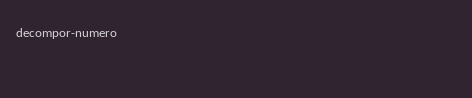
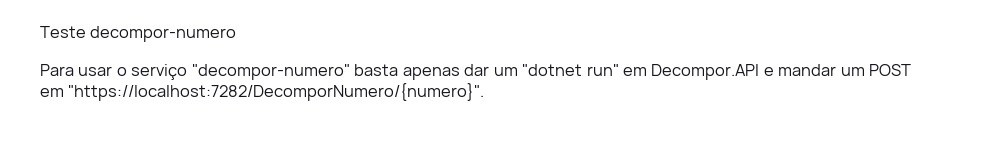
(16, 33) none -> [40,26,86,38] Teste
(117, 33) none -> [40,64,912,80] [40,83,485,101] // Para usar o serviço "decompor-numero" basta apenas dar um "dotnet run" em Decompor.API e mandar um POST em "https://localhost:7282/DecomporNumero/{numero}".

